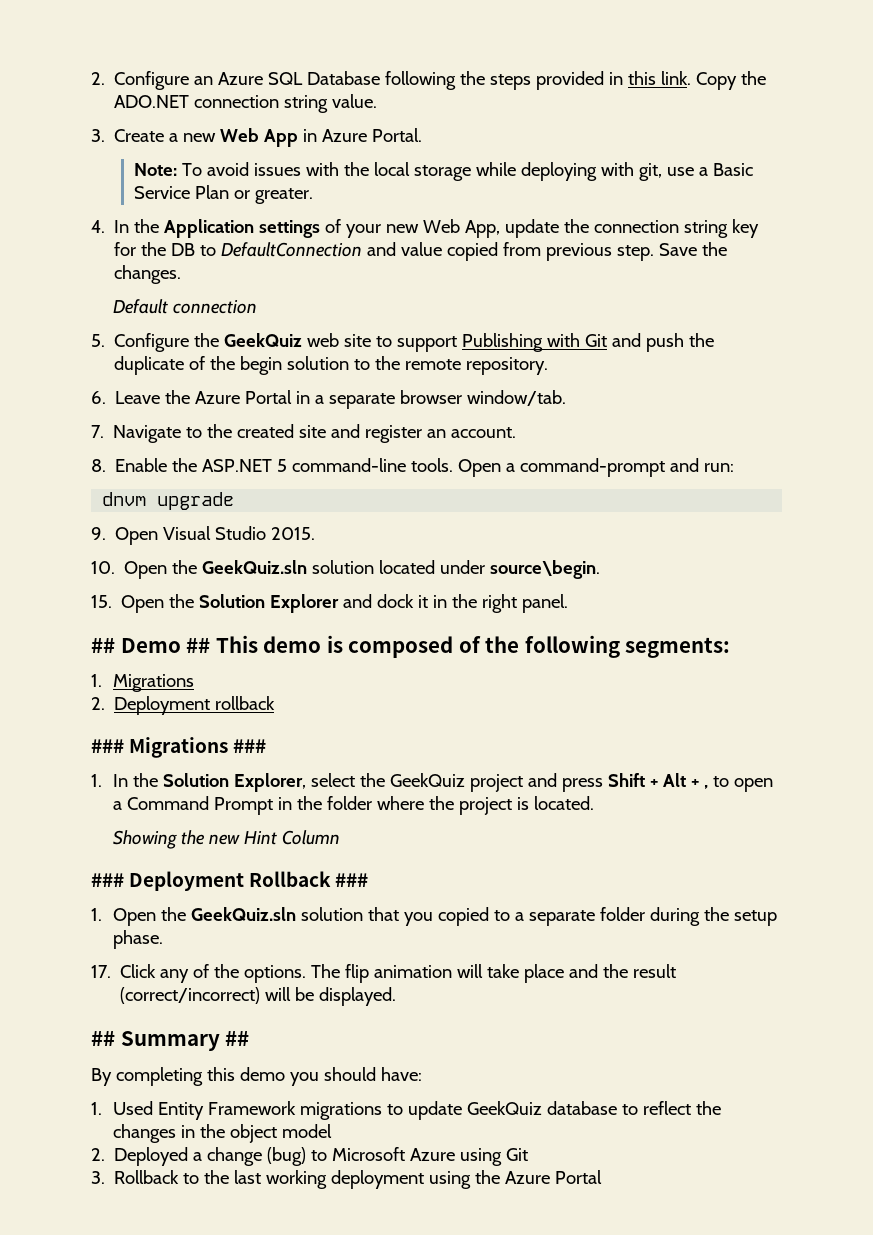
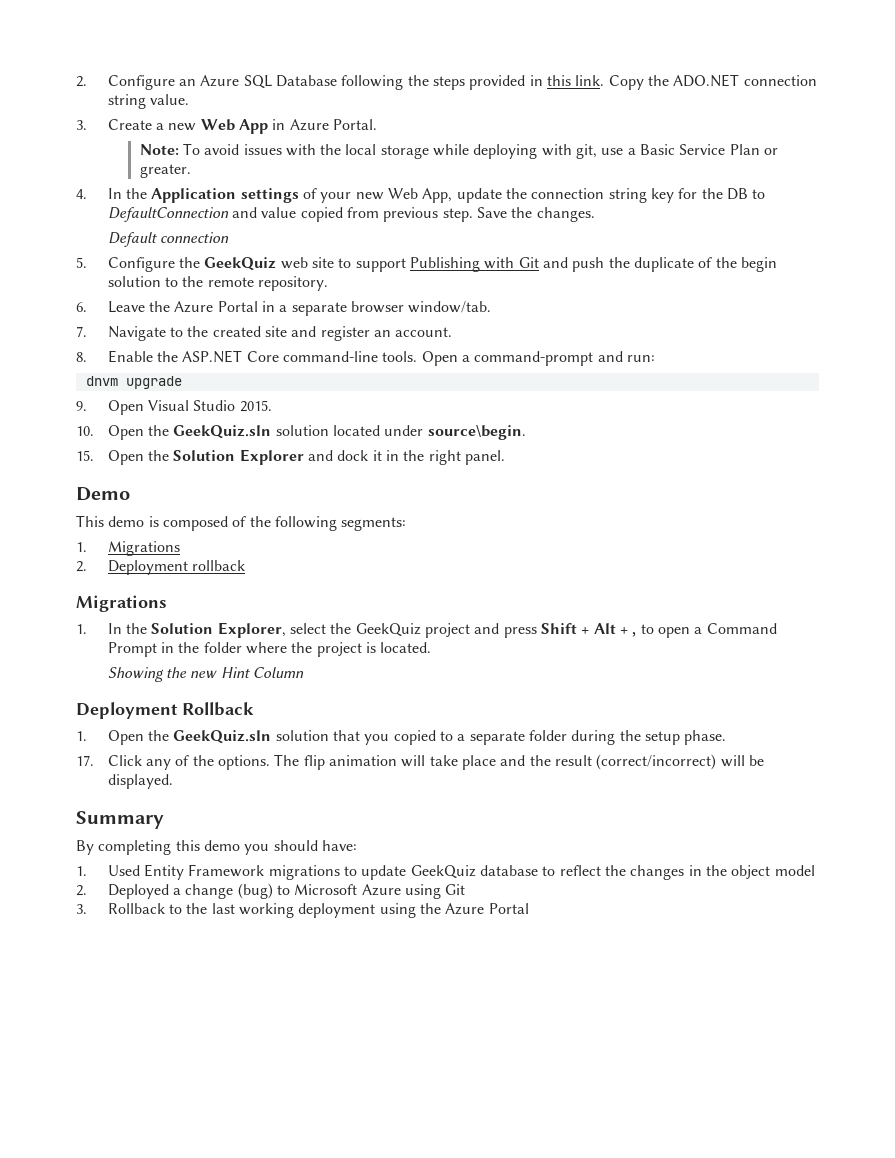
[277,459,288,472] 5 -> [246,351,279,362] Core
[91,638,115,653] ## -> (505, 457) none
[186,638,211,653] ## -> (130, 494) //
[91,737,267,758] ### Migrations ### -> [76,595,167,612] Migrations
[91,873,124,887] ### -> (305, 672) none
[335,873,369,887] ### -> (254, 709) none
[91,1031,115,1046] ## -> (173, 781) none
[225,1031,250,1046] ## -> (164, 820) none

